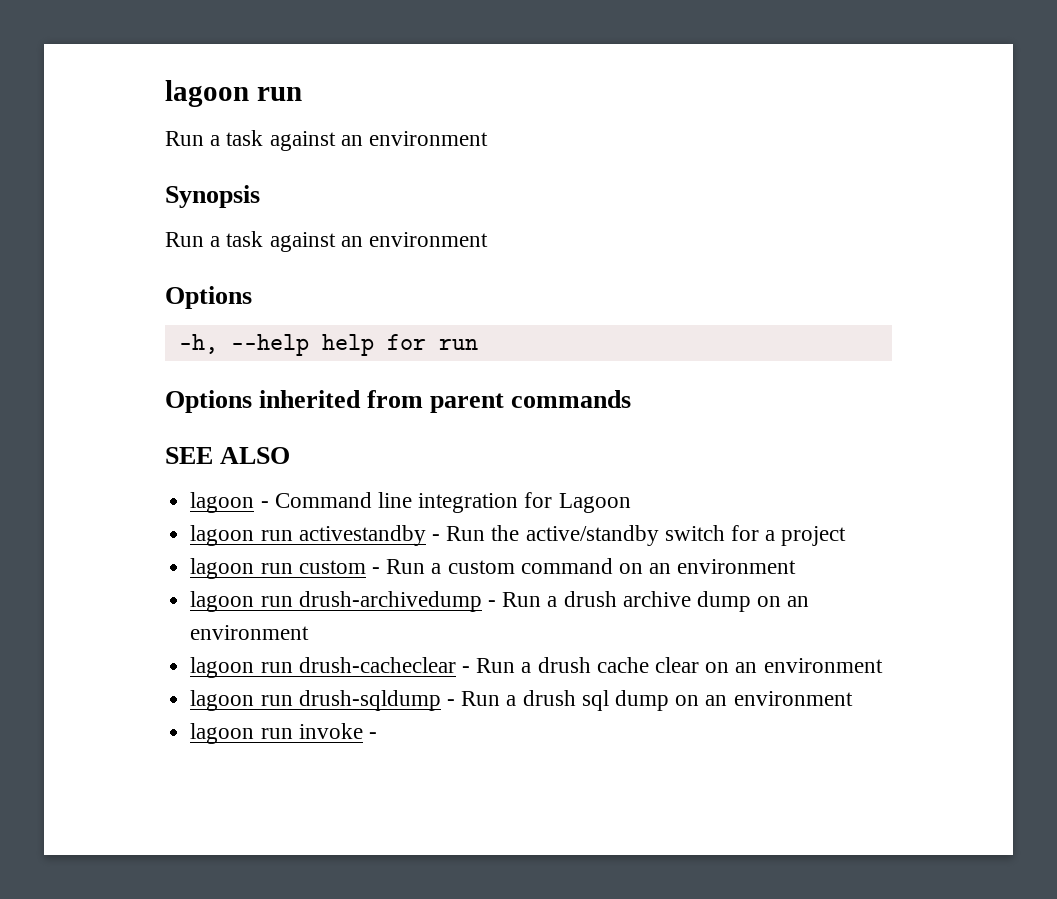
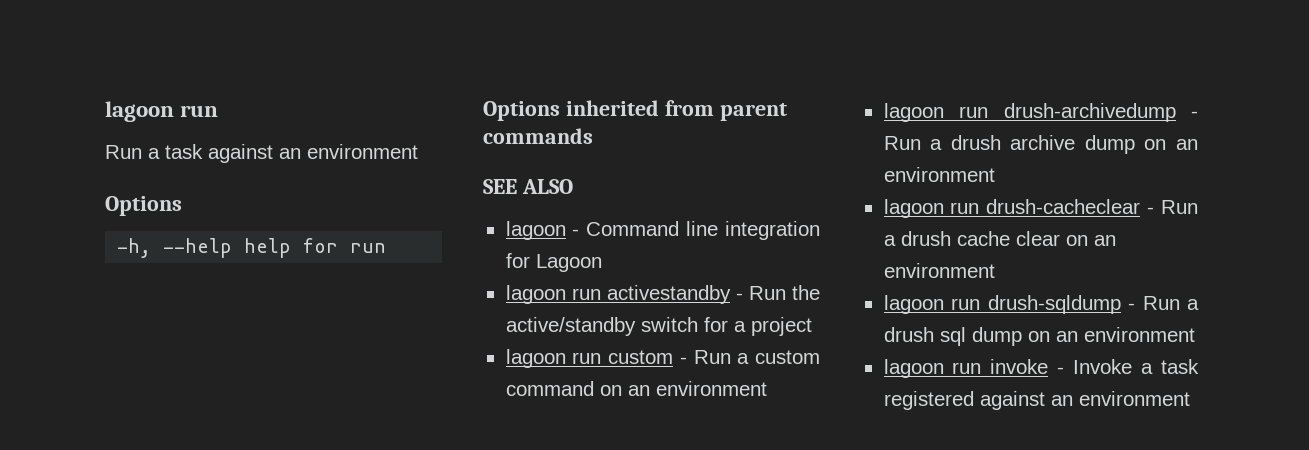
[165,185,260,208] [165,231,489,252] // Synopsis // Run a task against an environment -> (418, 151) none
(377, 735) none -> [1073,359,1199,374] [883,391,1190,410] Invoke a task registered against an environment

